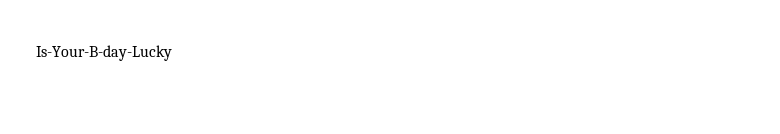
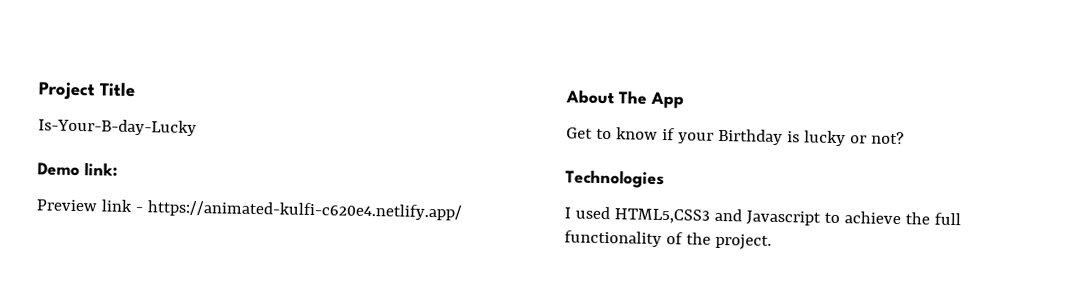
(36, 53) none -> [38,81,136,101] Project Title //
(172, 53) none -> [37,162,118,177] [36,199,462,221] [565,89,684,109] [566,127,904,147] [565,169,665,189] [564,206,961,226] [564,230,772,250] // Demo link: // Preview link - https://animated-kulfi-c620e4.netlify.app/ // About The App // Get to know if your Birthday is lucky or not? // Technologies // I used HTML5,CSS3 and Javascript to achieve the full functionality of the project.

